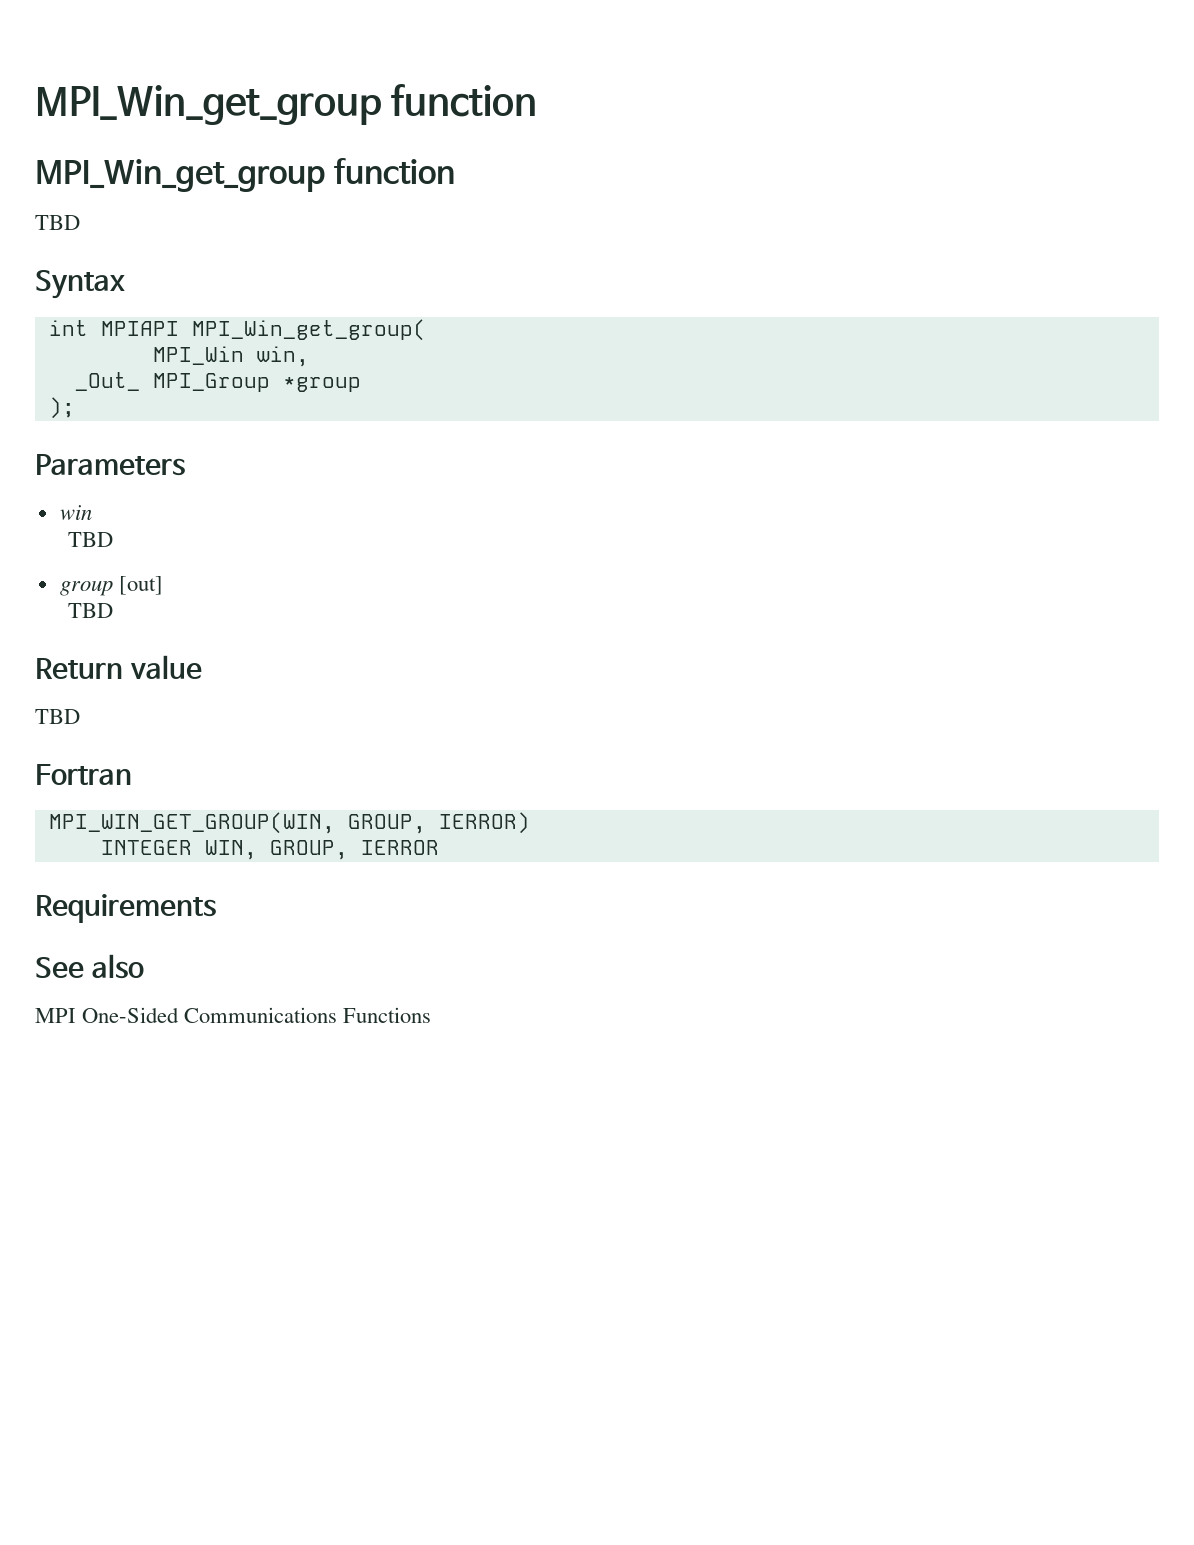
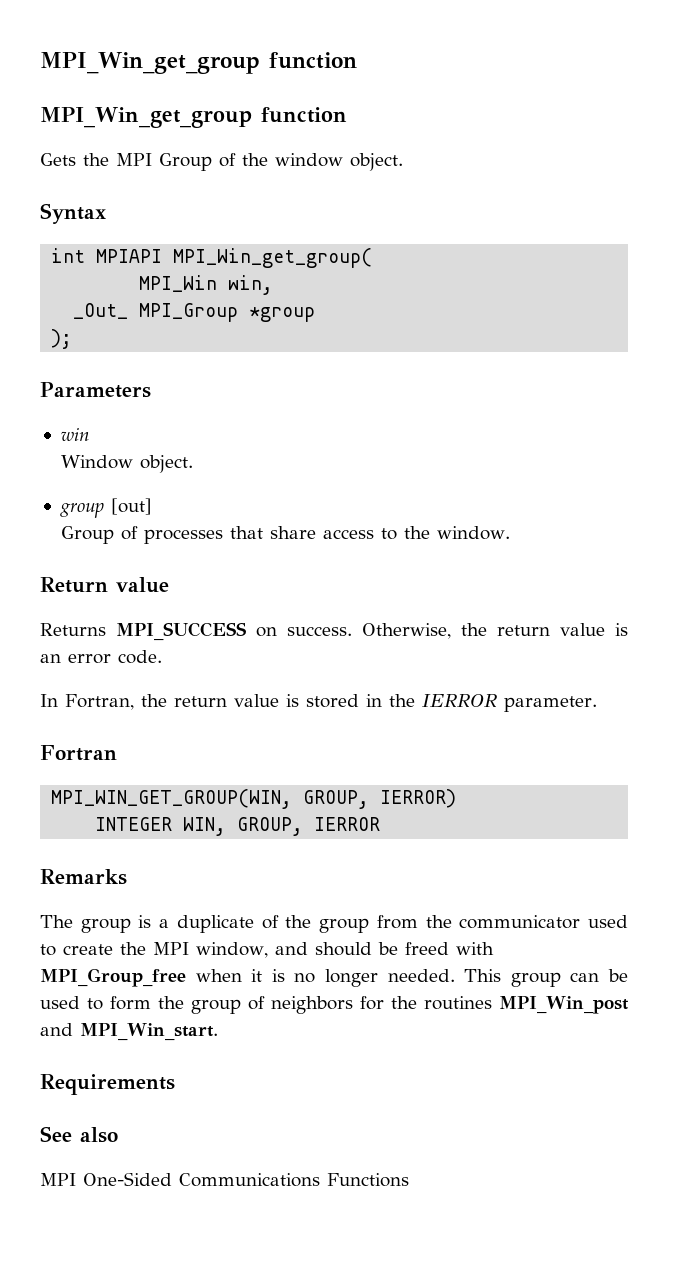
[35,215,80,230] TBD -> [40,153,403,171] Gets the MPI Group of the window object.
[67,532,113,547] TBD -> [61,455,194,473] Window object.
[67,603,113,618] [35,655,202,679] [35,709,80,724] TBD // Return value // TBD -> [61,526,511,544] [40,577,169,593] [40,622,628,641] [40,650,162,664] [40,694,597,712] Group of processes that share access to the window. // Return value // Returns MPI_SUCCESS on success. Otherwise, the return value is an error code. // In Fortran, the return value is stored in the IERROR parameter.
(439, 847) none -> [40,869,127,885] [40,915,629,933] [40,942,494,958] [40,968,629,987] [40,996,629,1014] [40,1023,218,1041] // Remarks // The group is a duplicate of the group from the communicator used to create the MPI window, and should be freed with MPI_Group_free when it is no longer needed. This group can be used to form the group of neighbors for the routines MPI_Win_post and MPI_Win_start.

